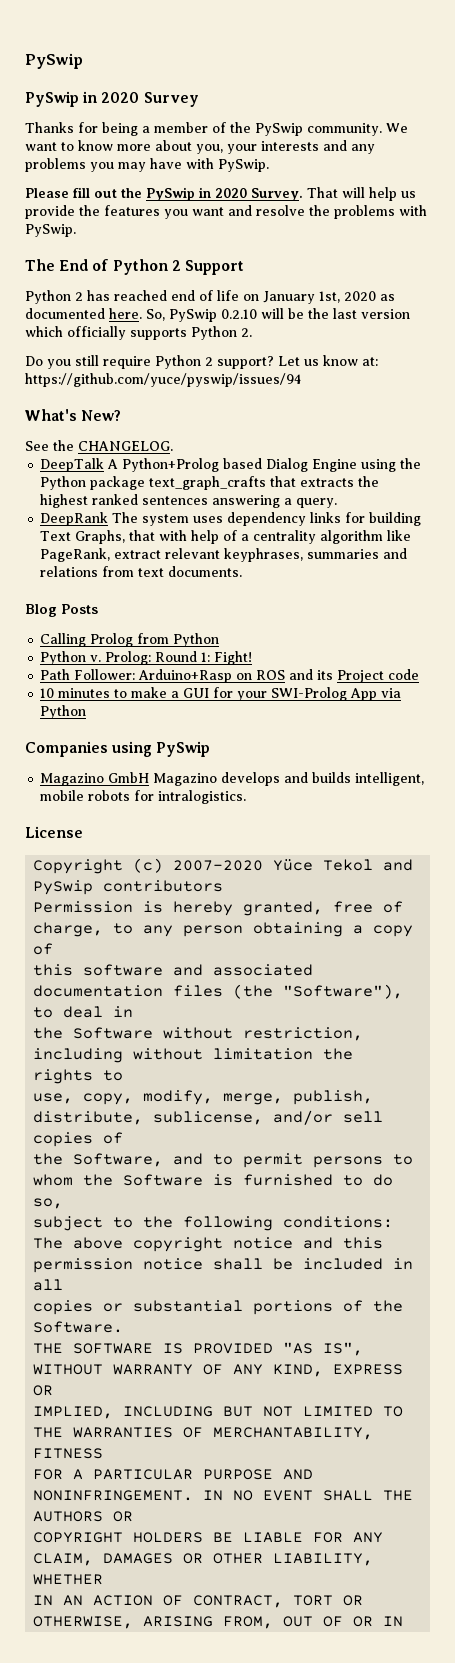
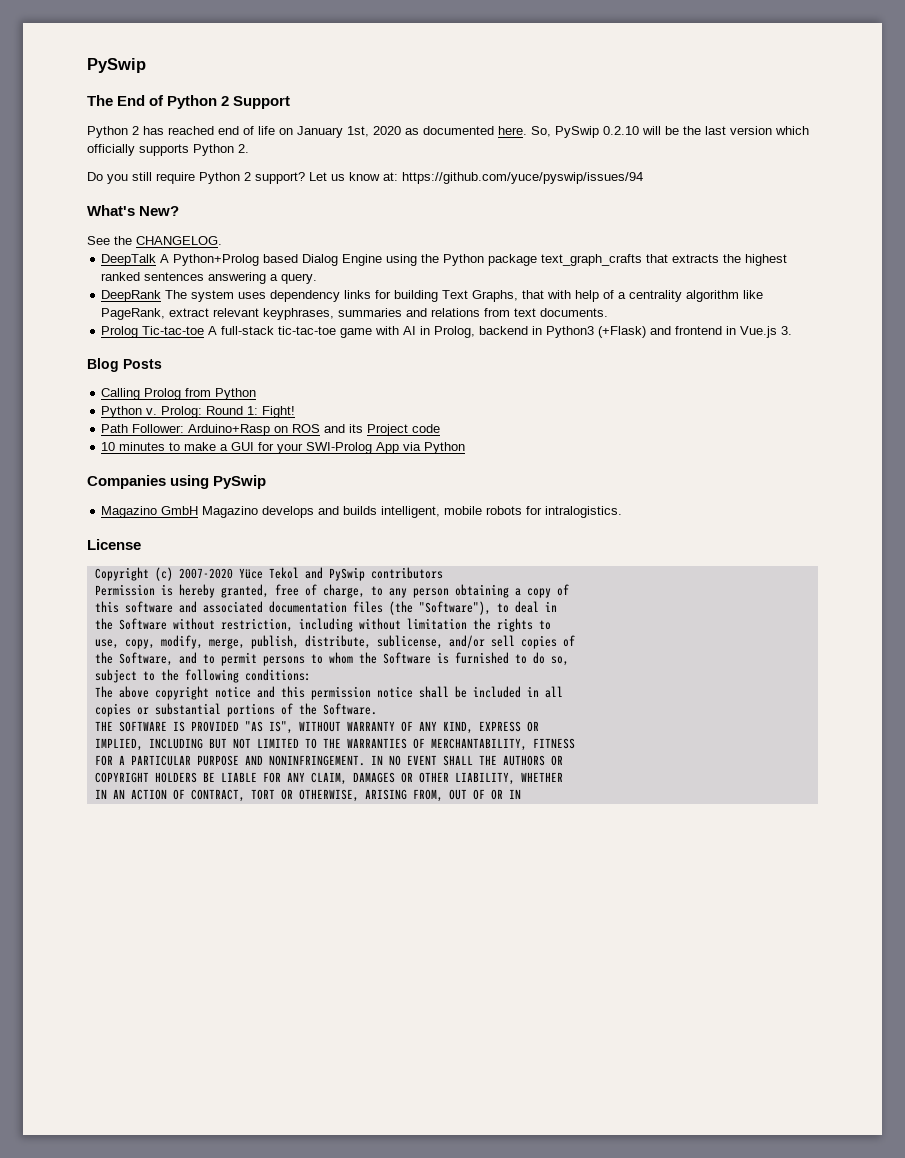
[25,53,83,69] [25,91,199,107] [25,122,408,136] [25,140,375,154] [25,158,269,172] [25,187,416,201] [25,205,427,219] [25,224,76,237] PySwip // PySwip in 2020 Survey // Thanks for being a member of the PySwip community. We want to know more about you, your interests and any problems you may have with PySwip. // Please fill out the PySwip in 2020 Survey. That will help us provide the features you want and resolve the problems with PySwip. -> [87,58,146,73] PySwip
(243, 571) none -> [101,326,793,338] // Prolog Tic-tac-toe A full-stack tic-tac-toe game with AI in Prolog, backend in Python3 (+Flask) and frontend in Vue.js 3.

